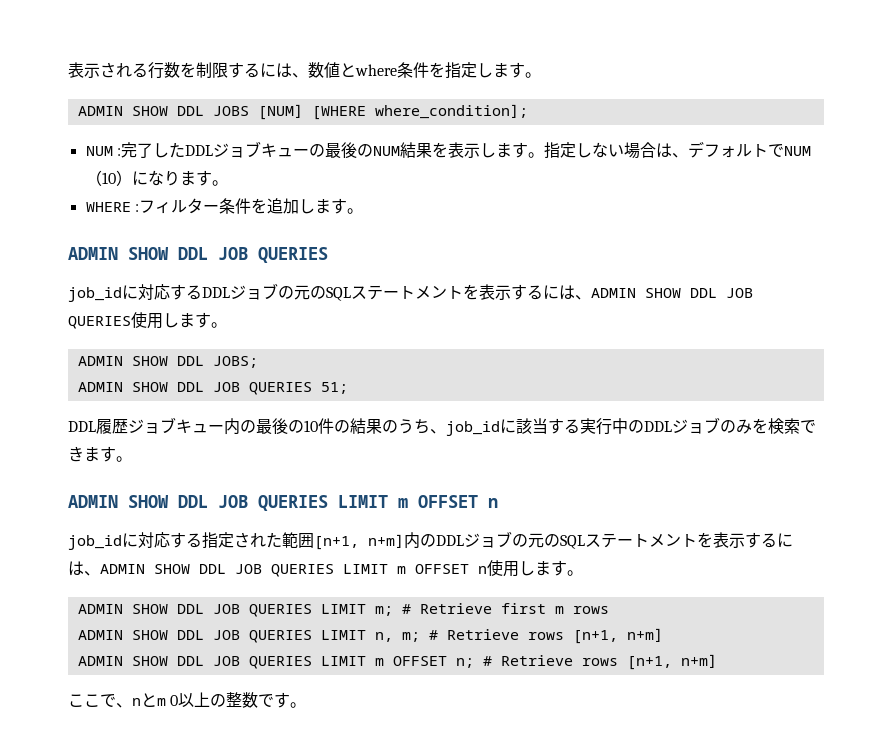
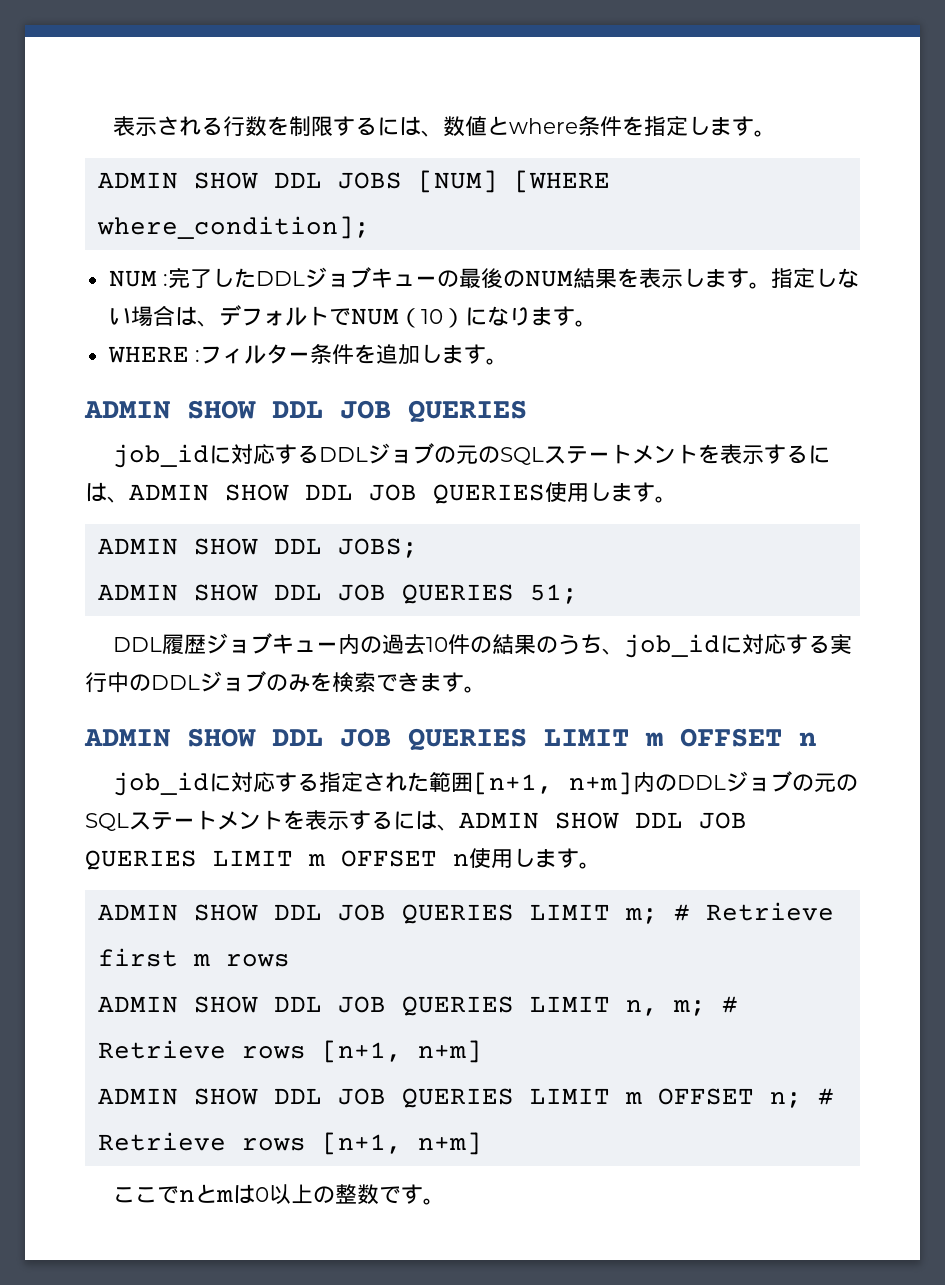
[256,418,304,434] 最後の -> [382,634,427,655] 過去
[516,418,548,434] 該当 -> [742,634,787,654] 対応
[116,703,132,708] 、 -> (180, 1195) none
(166, 702) none -> [233,1184,256,1204] は

